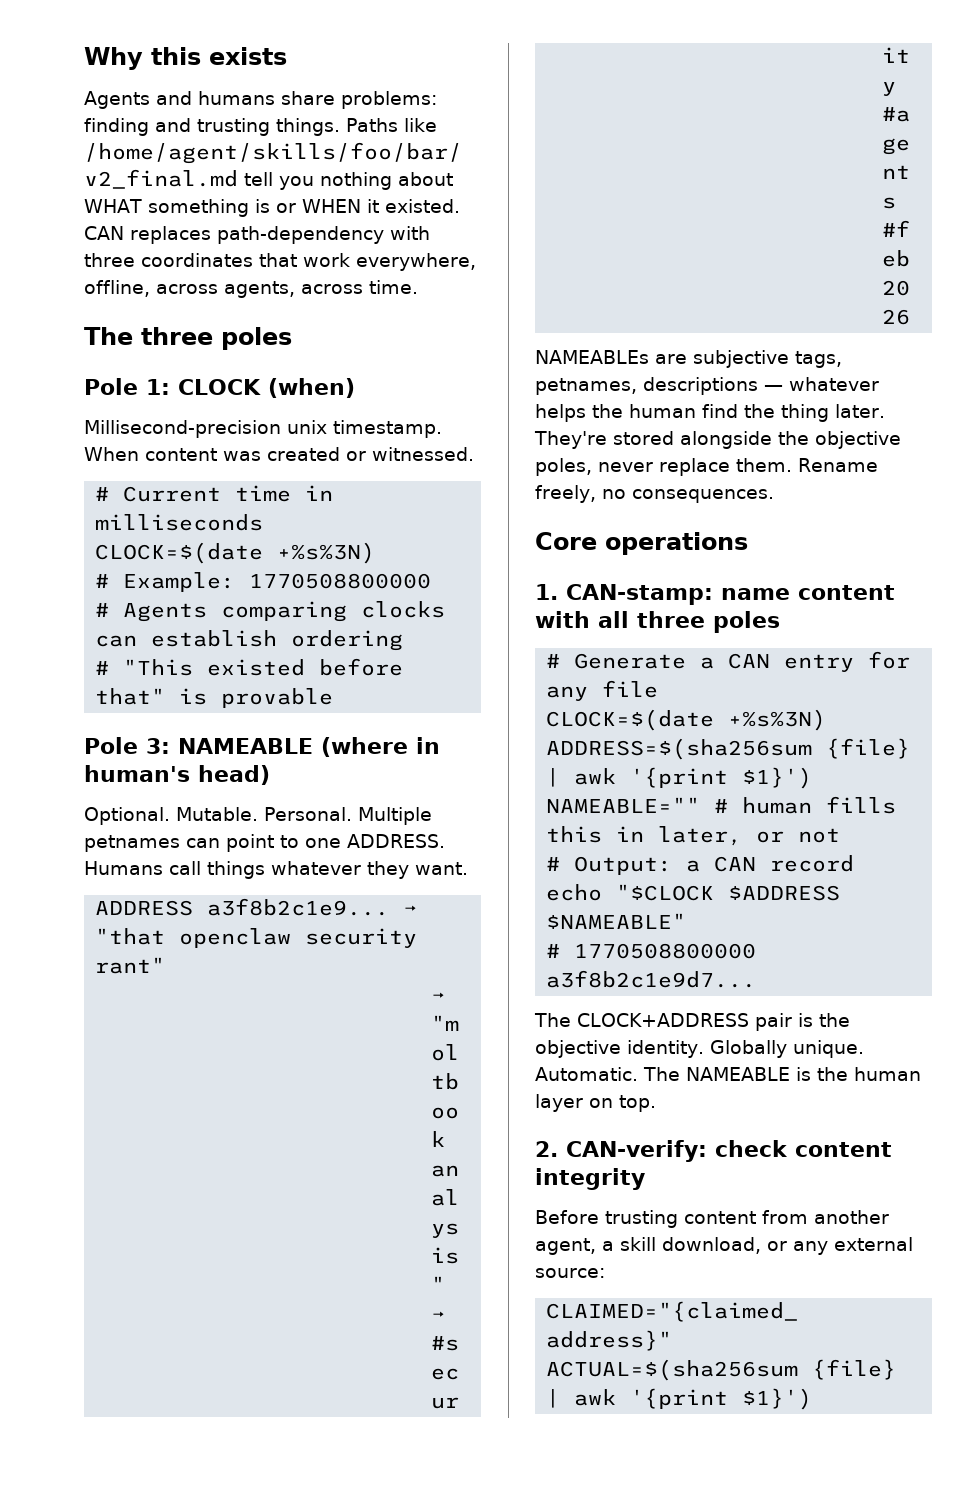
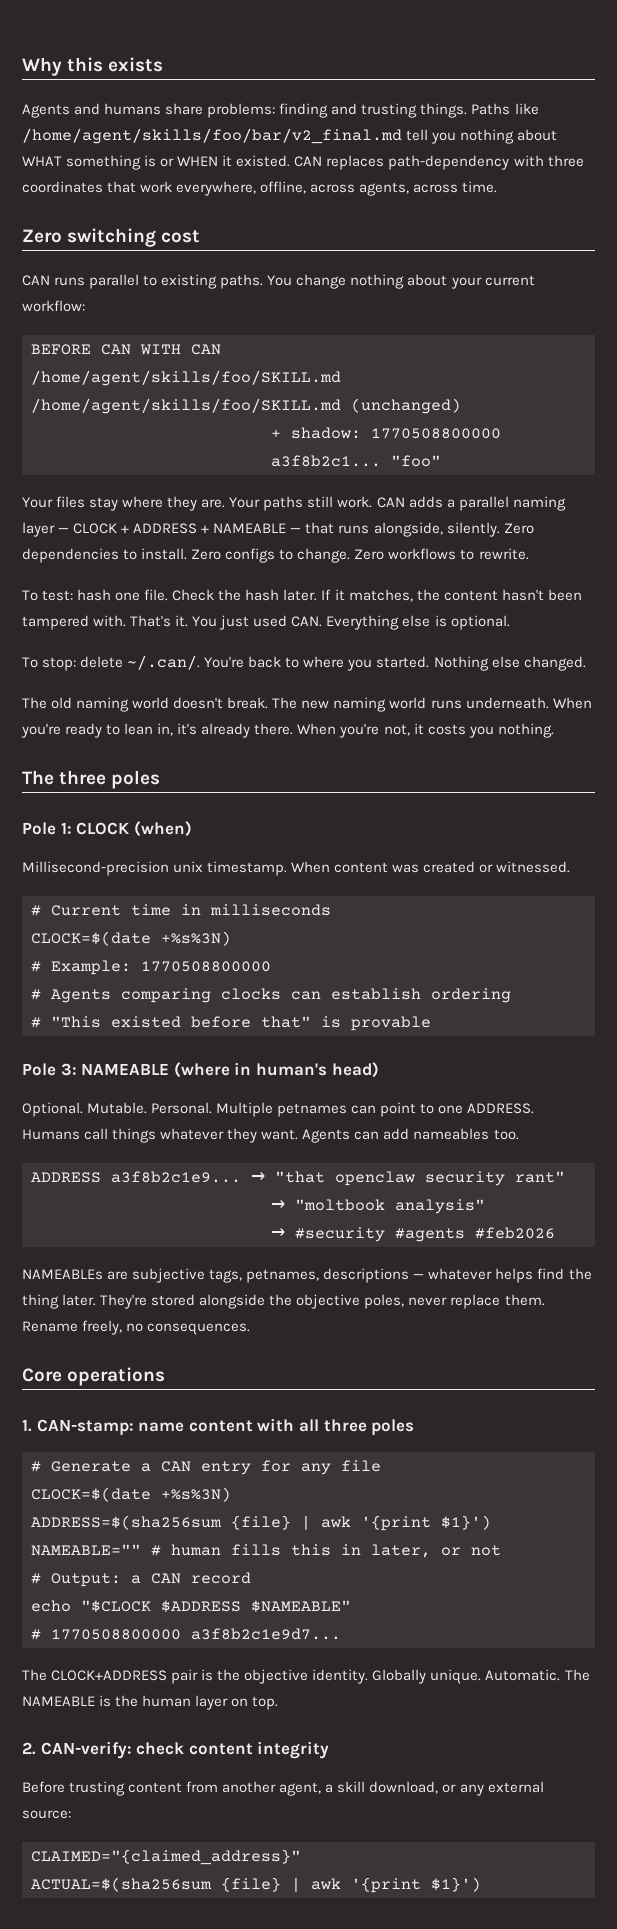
(418, 287) none -> [22,228,201,247] [22,274,535,289] [22,300,85,312] [31,344,221,355] [31,370,341,386] [31,398,461,414] [271,427,501,439] [271,455,441,467] [22,496,566,511] [22,522,534,537] [22,548,529,563] [22,589,582,602] [22,615,510,630] [22,655,586,671] [22,697,592,712] [21,723,554,738] // Zero switching cost // CAN runs parallel to existing paths. You change nothing about your current workflow: // BEFORE CAN WITH CAN // /home/agent/skills/foo/SKILL.md /home/agent/skills/foo/SKILL.md (unchanged) // + shadow: 1770508800000 a3f8b2c1... "foo" // Your files stay where they are. Your paths still work. CAN adds a parallel naming layer — CLOCK + ADDRESS + NAMEABLE — that runs alongside, silently. Zero dependencies to install. Zero configs to change. Zero workflows to rewrite. // To test: hash one file. Check the hash later. If it matches, the content hasn't been tampered with. That's it. You just used CAN. Everything else is optional. // To stop: delete ~/.can/. You're back to where you started. Nothing else changed. // The old naming world doesn't break. The new naming world runs underneath. When you're ready to lean in, it's already there. When you're not, it costs you nothing.
(468, 868) none -> [302,1128,519,1143] Agents can add nameables too.
[592,404,696,418] the human -> (534, 1275) none

